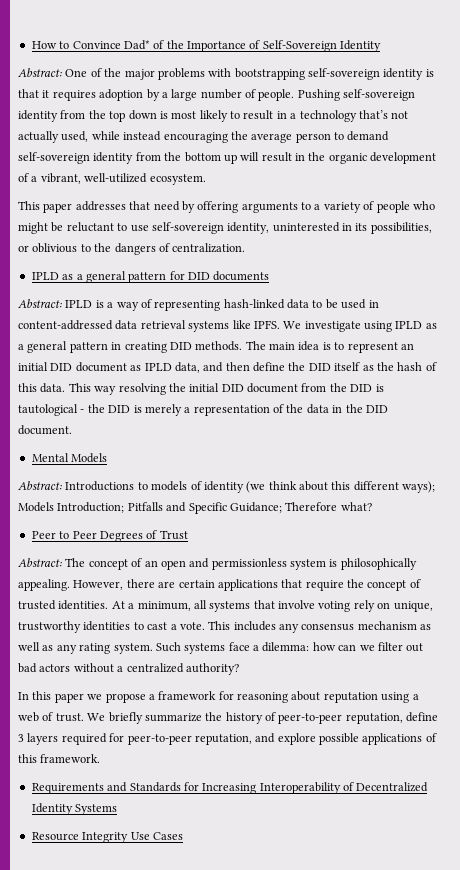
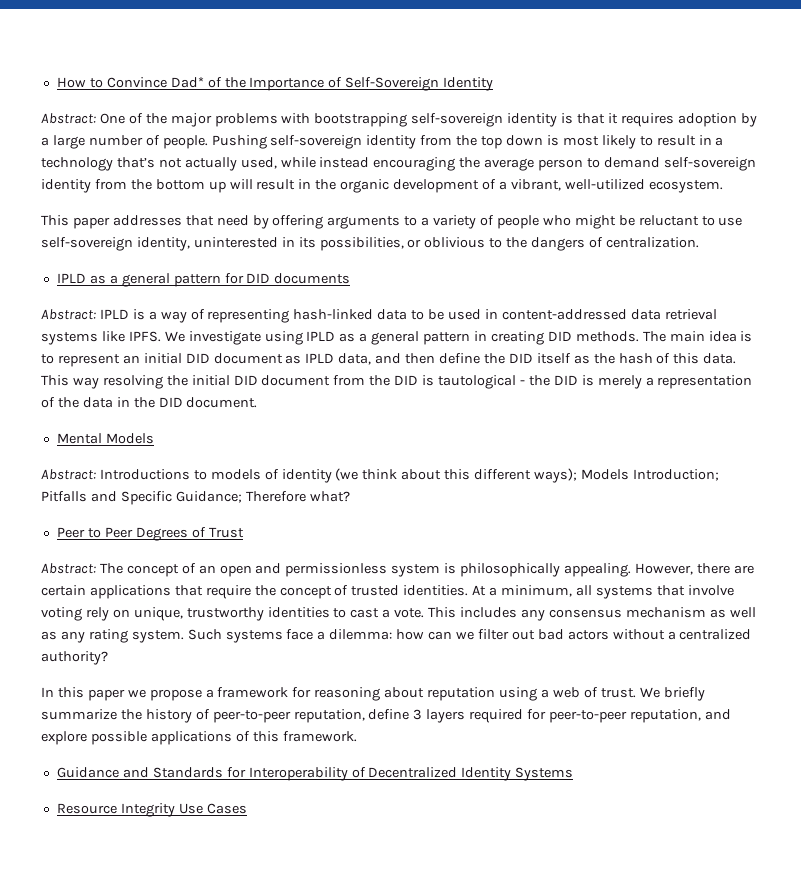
[31,783,104,794] Requirements -> [56,767,119,778] Guidance
[202,783,257,794] Increasing -> (246, 772) none

